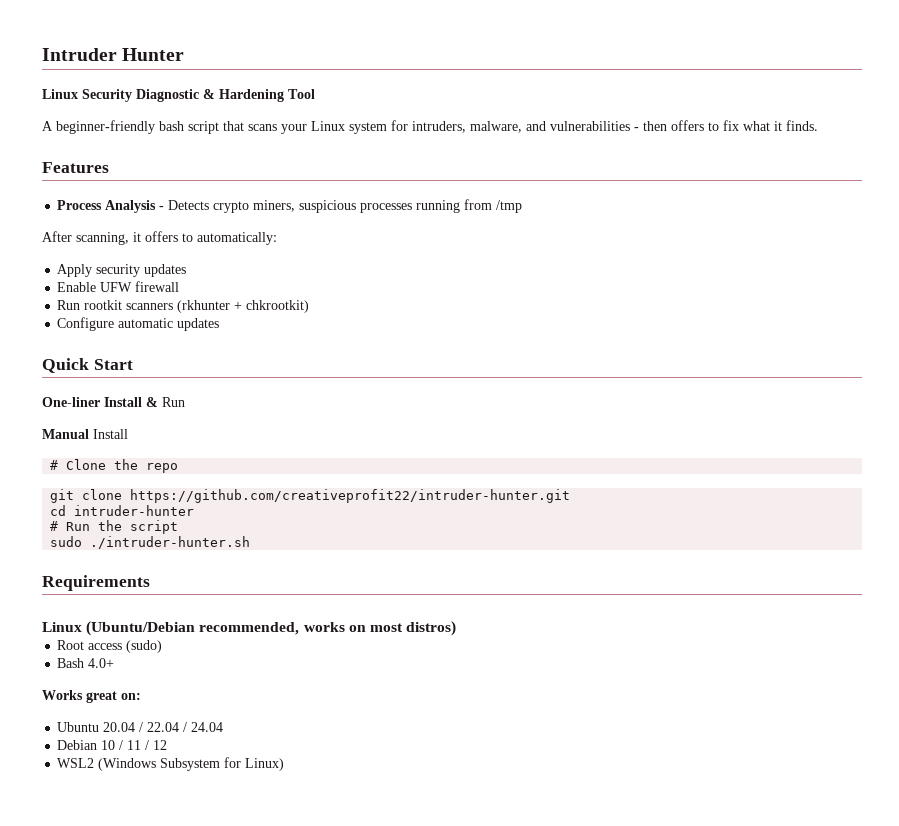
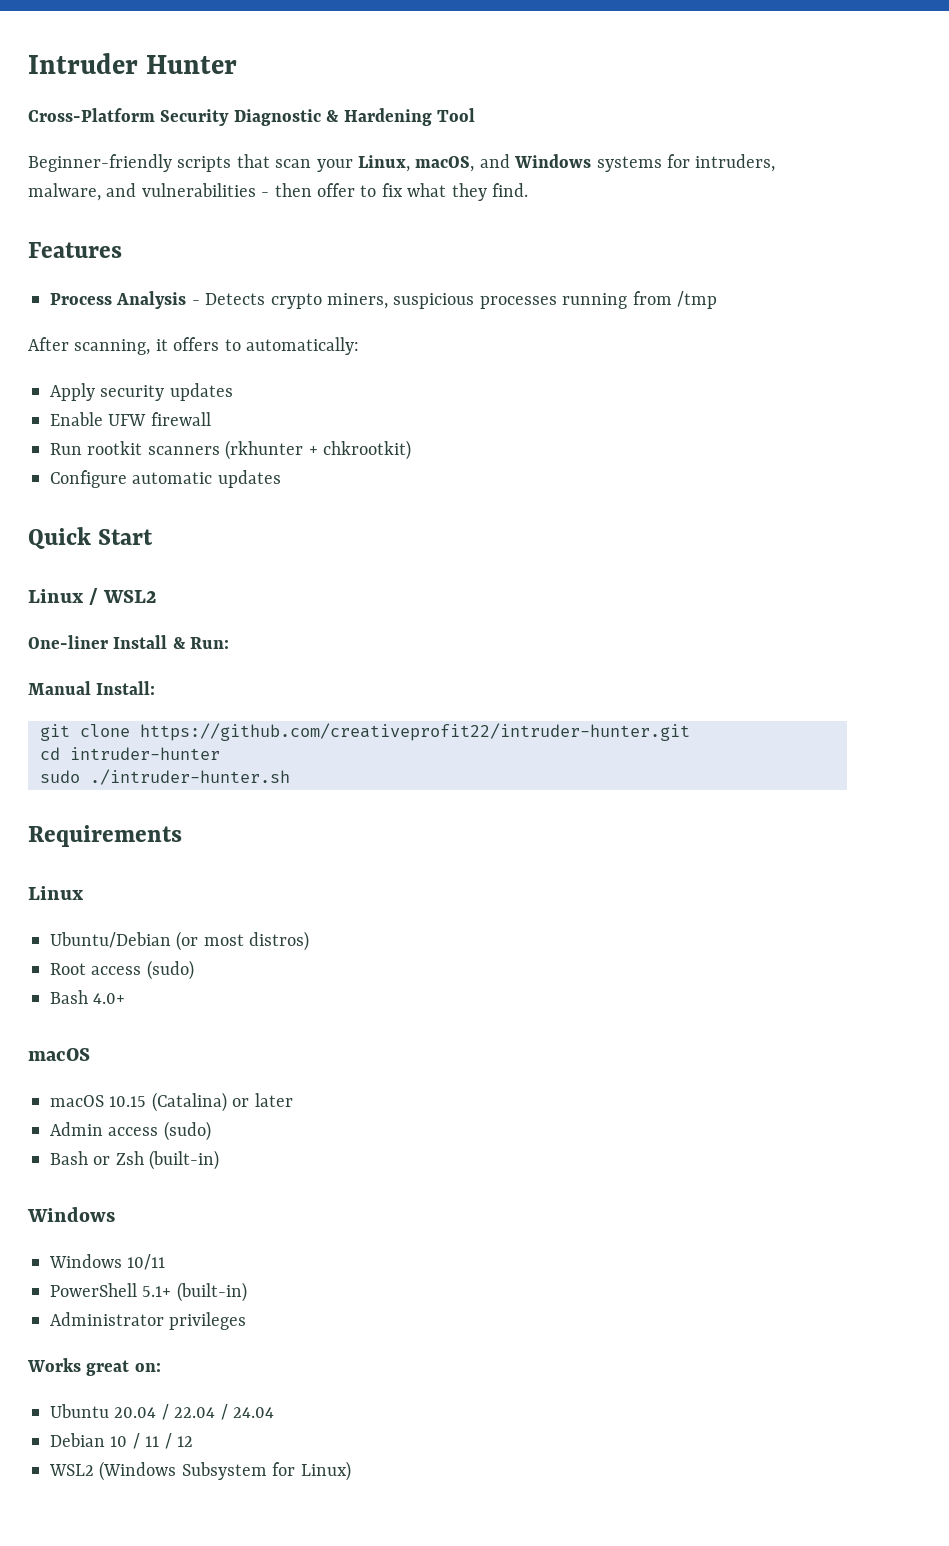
[42,89,78,99] Linux -> [28,108,155,122] Cross-Platform
[42,120,387,134] A beginner-friendly bash script that scans your Linux system -> [28,154,662,172] Beginner-friendly scripts that scan your Linux, macOS, and Windows systems
[671,120,704,131] offers -> [317,183,355,197] offer
[774,120,818,131] it finds. -> [451,183,528,201] they find.
(133, 364) none -> [28,588,157,605] // Linux / WSL2
[162,397,185,407] Run -> [190,637,230,649] Run:
[93,429,128,439] [50,459,179,473] Install // # Clone the repo -> [96,681,156,695] Install:
[50,520,179,534] // # Run the script -> (220, 753) none
[86,621,366,636] (Ubuntu/Debian recommended, works on -> [50,931,199,951] // Ubuntu/Debian (or
(115, 663) none -> [28,1048,90,1061] [50,1092,293,1112] [50,1121,211,1141] [50,1150,220,1170] [27,1207,115,1222] [49,1254,166,1270] [50,1282,247,1302] [50,1312,247,1330] // macOS // macOS 10.15 (Catalina) or later // Admin access (sudo) // Bash or Zsh (built-in) // Windows // Windows 10/11 // PowerShell 5.1+ (built-in) // Administrator privileges

